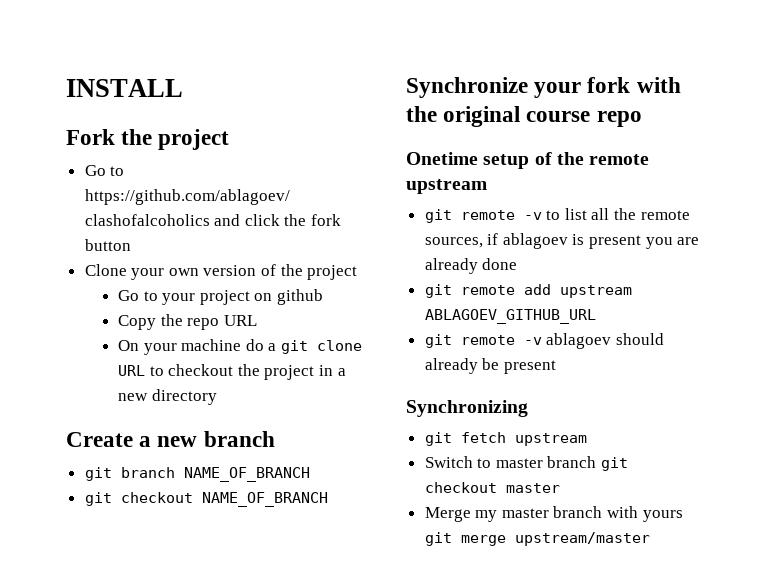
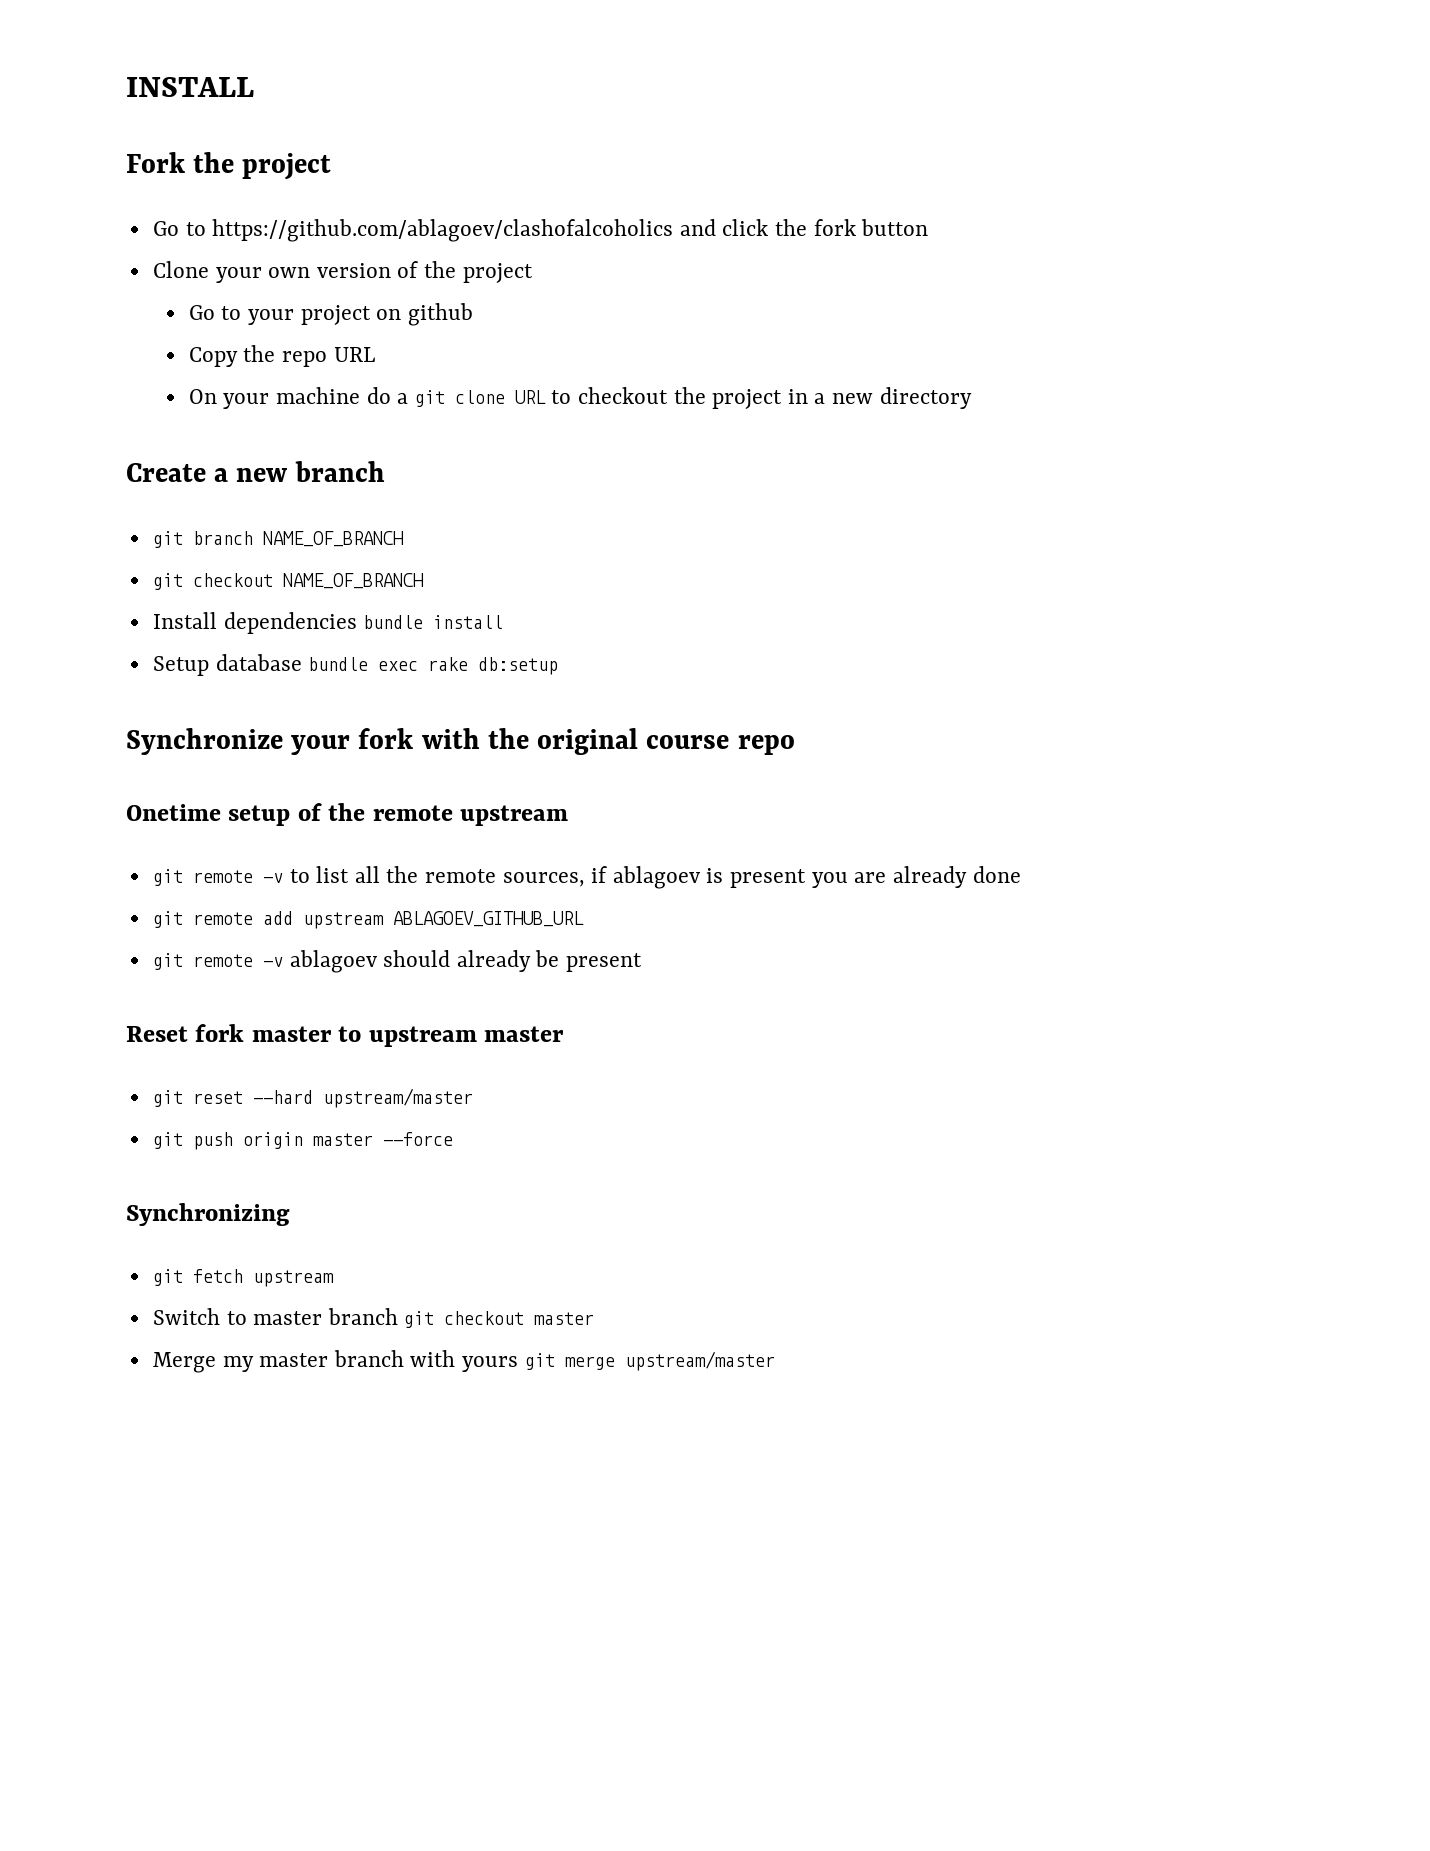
(328, 499) none -> [152,612,504,634] [152,654,559,676] // Install dependencies bundle install // Setup database bundle exec rake db:setup
(556, 367) none -> [126,1024,565,1047] [152,1088,473,1108] [152,1132,453,1150] // Reset fork master to upstream master // git reset --hard upstream/master // git push origin master --force

